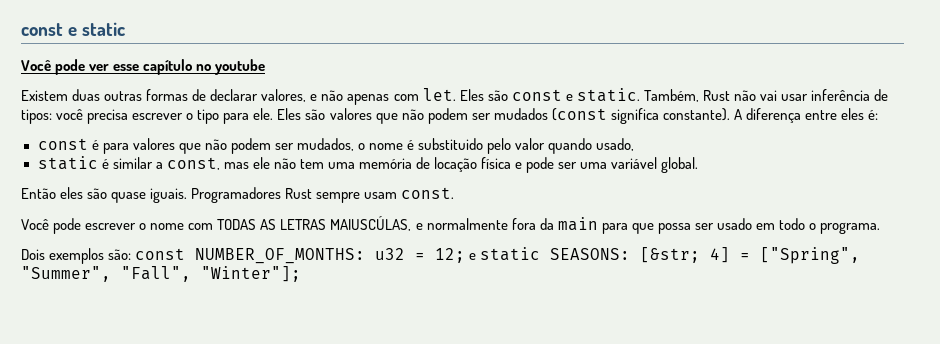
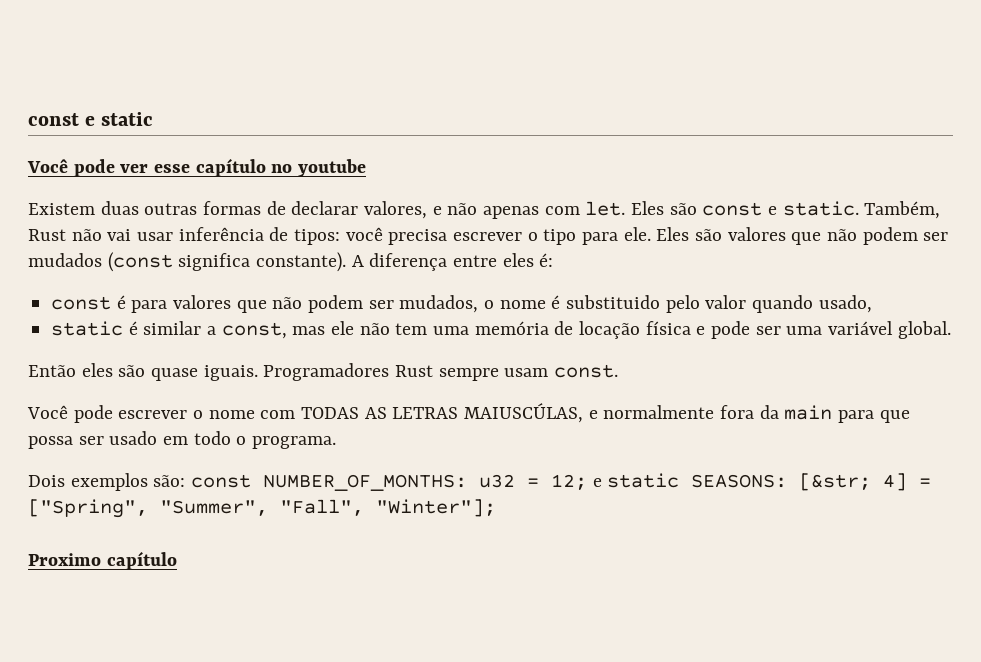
(301, 274) none -> [28,551,177,570] // Proximo capítulo

